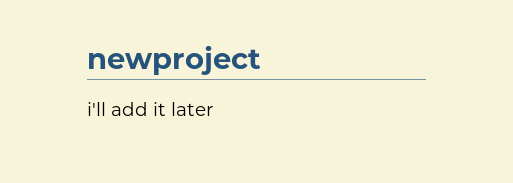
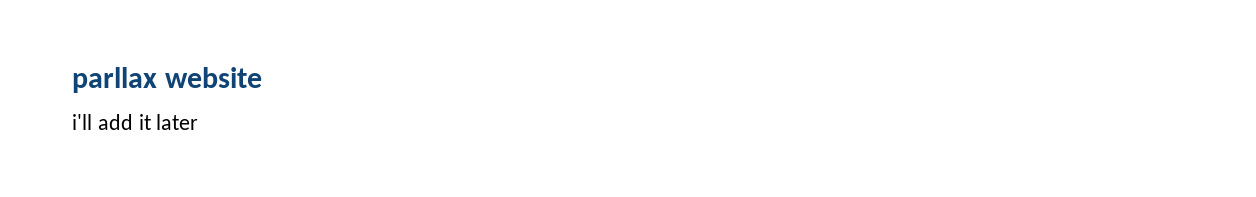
[87,45,261,75] newproject -> [72,67,263,93] parllax website

